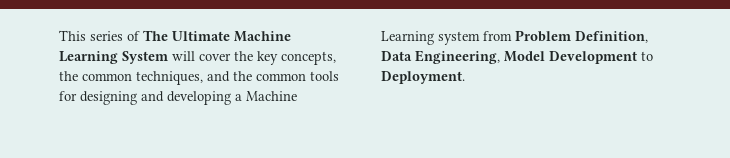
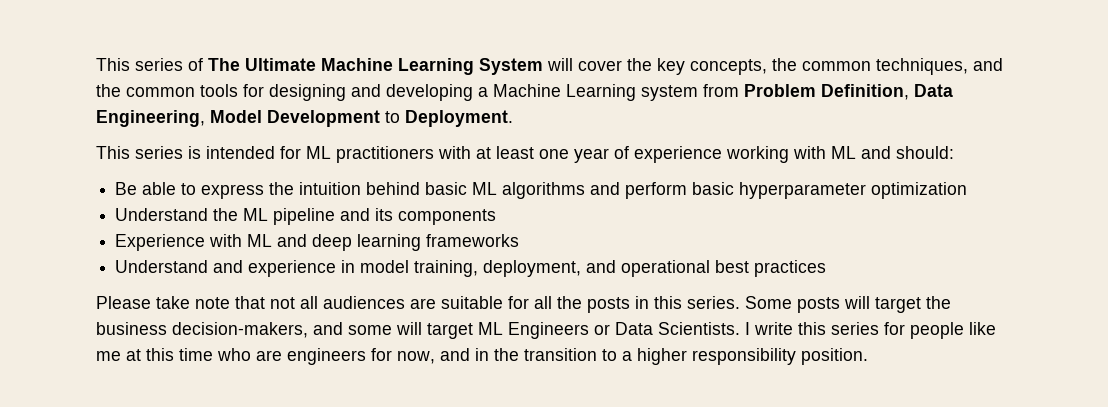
(465, 77) none -> [96,146,954,163] [115,182,968,199] [115,208,497,225] [115,234,520,251] [115,260,827,277] [96,296,951,313] [96,322,996,339] [96,348,868,365] // This series is intended for ML practitioners with at least one year of experience working with ML and should: // Be able to express the intuition behind basic ML algorithms and perform basic hyperparameter optimization // Understand the ML pipeline and its components // Experience with ML and deep learning frameworks // Understand and experience in model training, deployment, and operational best practices // Please take note that not all audiences are suitable for all the posts in this series. Some posts will target the business decision-makers, and some will target ML Engineers or Data Scientists. I write this series for people like me at this time who are engineers for now, and in the transition to a higher responsibility position.

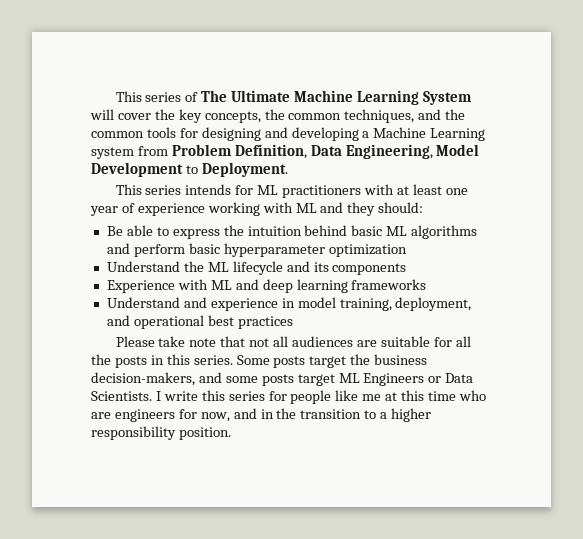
[188,146,275,159] is intended -> [185,184,232,195] intends
(891, 152) none -> [347,202,376,216] they
[273,208,336,225] pipeline -> [232,261,283,275] lifecycle
[844,296,870,309] will -> (306, 362) none
[396,322,422,335] will -> [261,374,294,386] posts

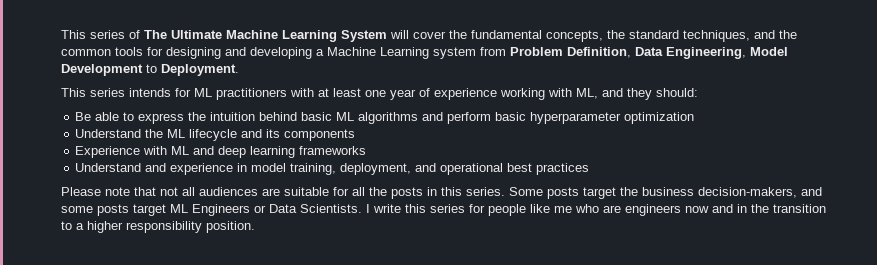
[178,109,202,123] key -> [471,30,542,39] fundamental
[288,113,342,120] common -> [629,30,679,39] standard
[295,203,317,213] ML -> [576,88,598,99] ML,
[158,336,186,347] take -> (101, 191) none
[385,390,457,401] at this time -> (572, 209) none
[178,409,230,422] for now, -> [685,206,709,213] now

